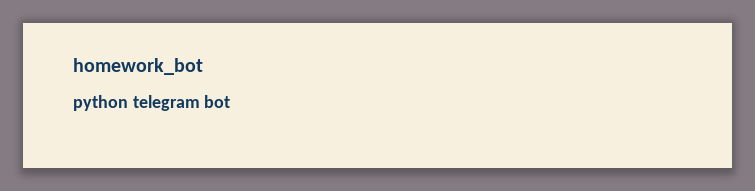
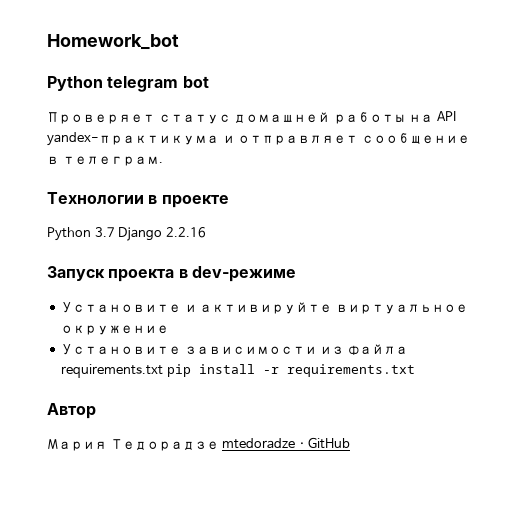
[73,58,203,75] [73,95,128,111] homework_bot // python -> [47,34,179,50] [47,76,103,91] Homework_bot // Python
(231, 101) none -> [47,111,456,124] [47,132,470,146] [47,156,163,166] [47,192,229,208] [47,227,206,241] [47,266,296,282] [61,302,468,314] [61,325,170,335] [61,344,408,355] [61,364,415,378] [47,403,96,419] [47,437,351,451] // Проверяет статус домашней работы на API yandex-практикума и отправляет сообщение в телеграм. // Технологии в проекте // Python 3.7 Django 2.2.16 // Запуск проекта в dev-режиме // Установите и активируйте виртуальное окружение // Установите зависимости из файла requirements.txt pip install -r requirements.txt // Автор // Мария Тедорадзе mtedoradze · GitHub

